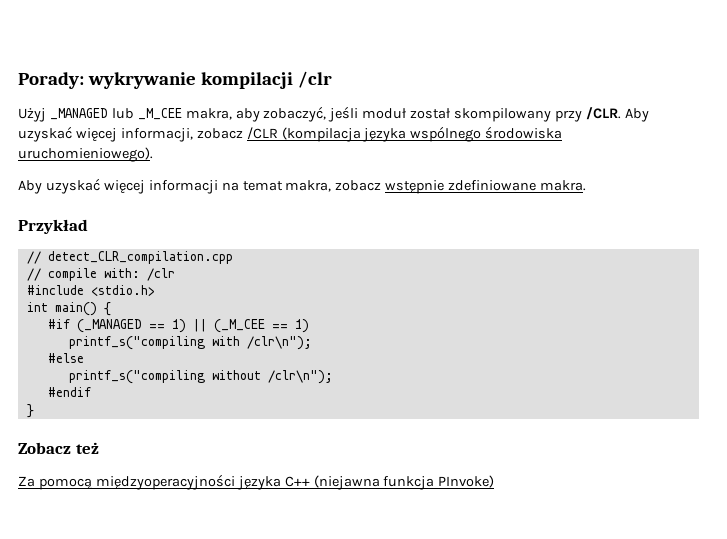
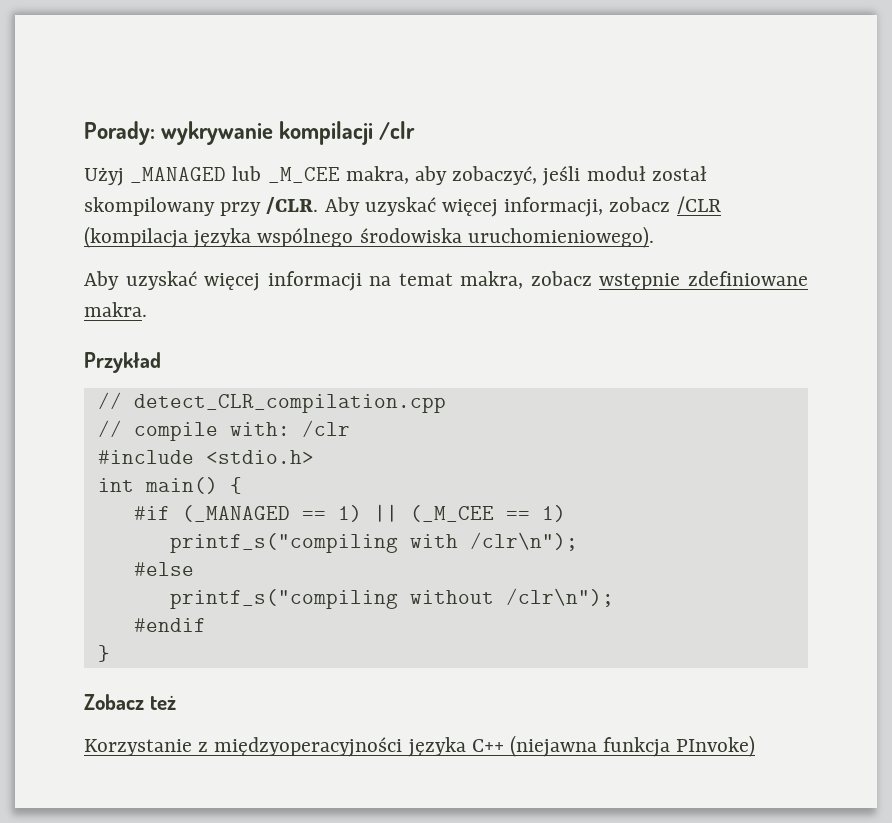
[18,476,92,490] Za pomocą -> [84,739,209,756] Korzystanie z

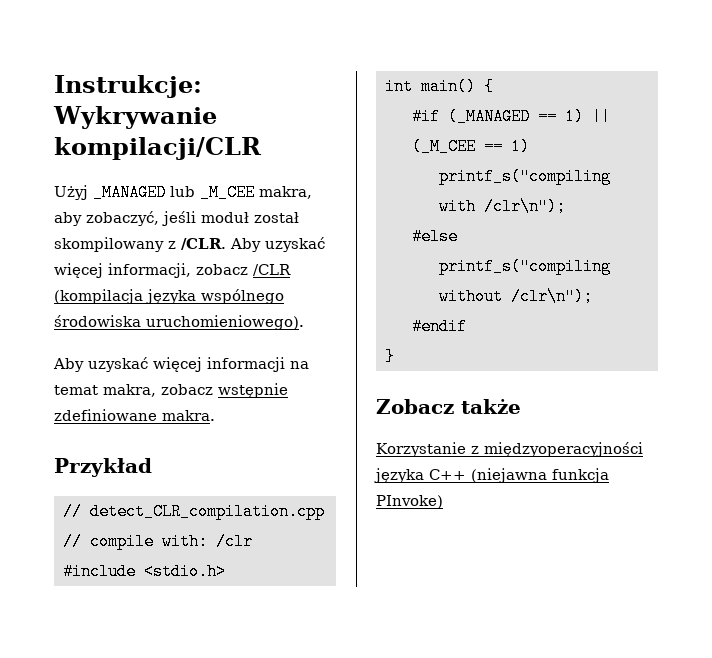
[84,121,416,145] Porady: wykrywanie kompilacji /clr -> [54,75,202,98] [53,106,217,129] [54,137,262,160] Instrukcje: Wykrywanie kompilacji/CLR
[220,202,262,216] przy -> [168,241,176,249] z
[149,695,176,710] też -> [461,399,521,414] także

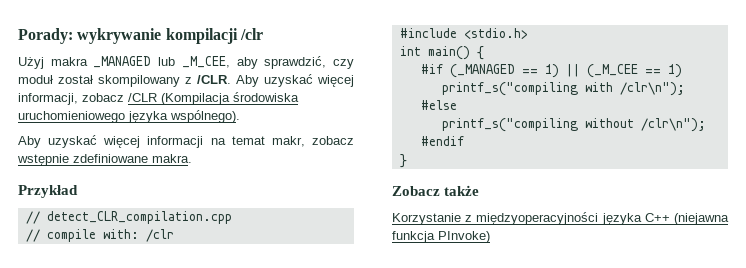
[54,75,202,98] [53,106,217,129] [54,137,262,160] Instrukcje: Wykrywanie kompilacji/CLR -> [18,28,263,44] Porady: wykrywanie kompilacji /clr
(88, 192) none -> [50,57,88,66] makra
[200,184,312,201] [54,211,196,226] _M_CEE makra, aby zobaczyć, jeśli -> [181,56,355,69] _M_CEE, aby sprawdzić, czy
[54,289,284,304] [54,315,304,330] (kompilacja języka wspólnego środowiska uruchomieniowego). -> [161,92,299,105] [18,110,240,123] (Kompilacja środowiska uruchomieniowego języka wspólnego).
[103,384,156,397] makra, -> [271,136,305,147] makr,

